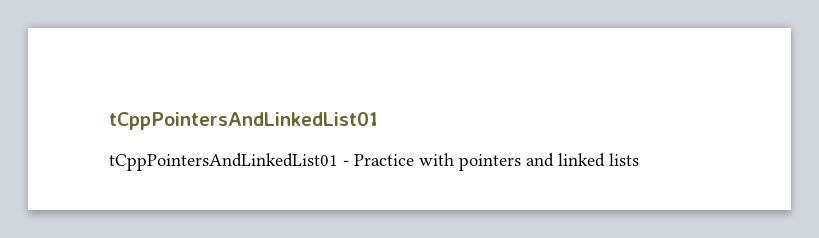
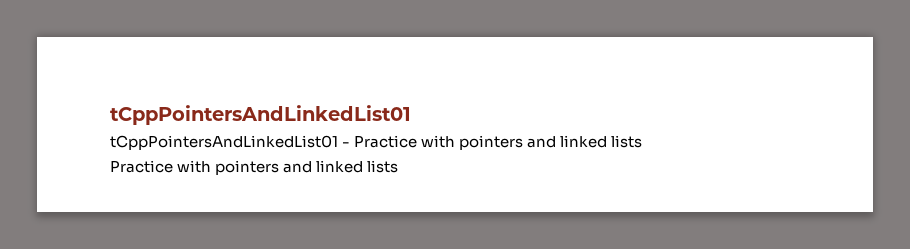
(639, 159) none -> [110,160,399,175] // Practice with pointers and linked lists

